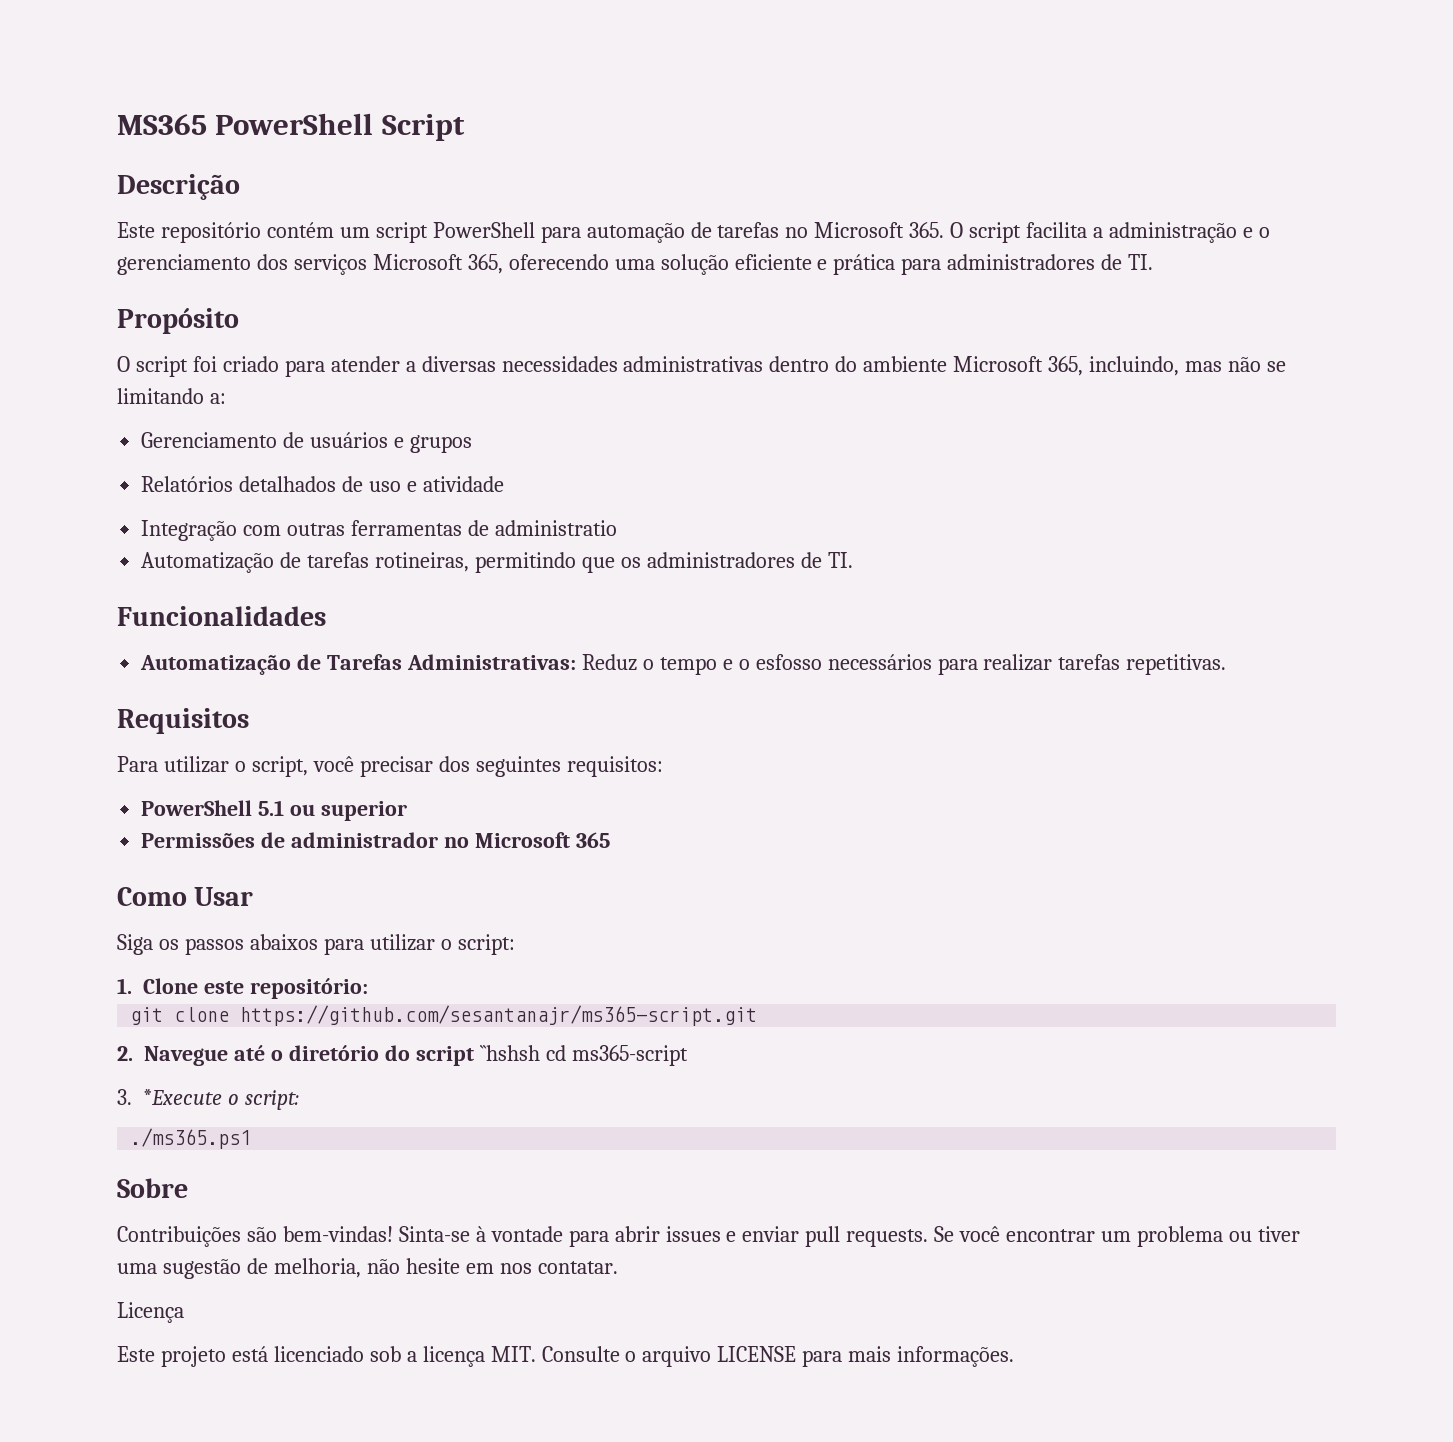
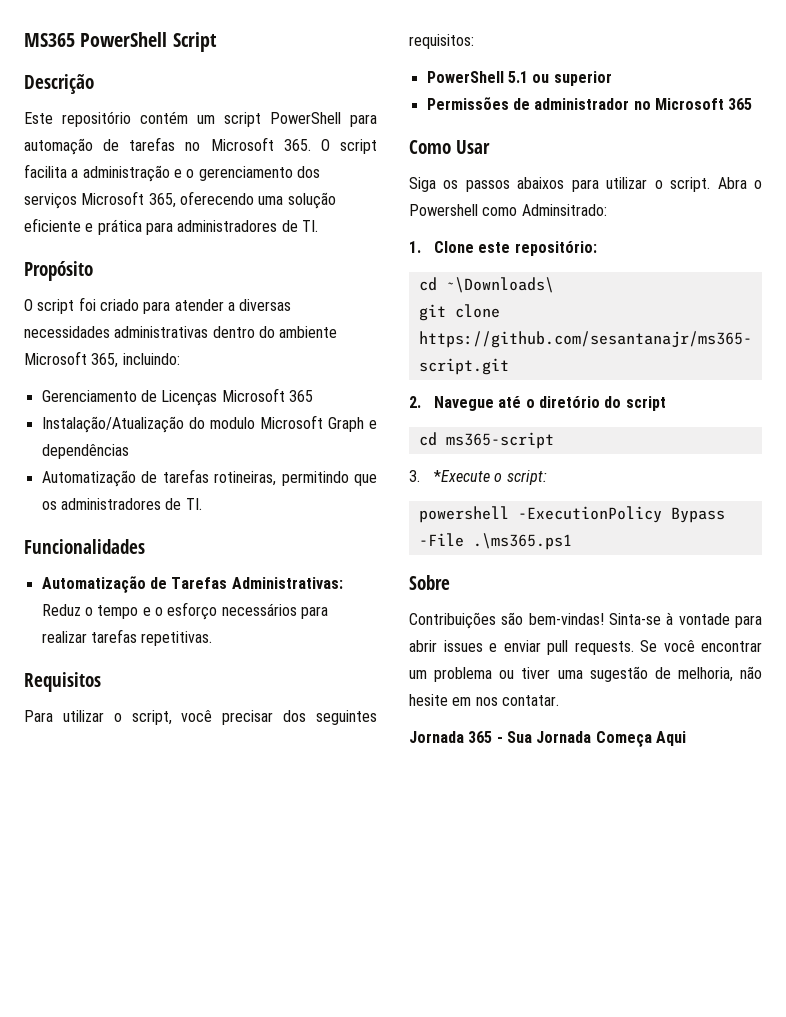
[1089,356,1286,376] [117,388,226,404] [141,432,472,453] [141,476,504,492] [141,520,617,541] incluindo, mas não se limitando a: // Gerenciamento de usuários e grupos // Relatórios detalhados de uso e atividade // Integração com outras ferramentas de administratio -> [122,353,180,365] [41,388,313,406] [41,415,377,433] [41,444,129,459] incluindo: // Gerenciamento de Licenças Microsoft 365 // Instalação/Atualização do modulo Microsoft Graph e dependências
[755,654,822,670] esfosso -> [167,602,218,620] esforço
[457,934,515,955] script: -> [670,177,762,192] [409,204,607,216] script. Abra o Powershell como Adminsitrado:
(368, 988) none -> [418,277,554,293] // cd ~\Downloads\
[479,1045,540,1061] ``hshsh -> (666, 403) //
[130,1128,252,1149] ./ms365.ps1 -> [418,506,725,523] [418,533,572,550] powershell -ExecutionPolicy Bypass -File .\ms365.ps1
[117,1302,184,1323] [117,1346,1015,1367] Licença // Este projeto está licenciado sob a licença MIT. Consulte o arquivo LICENSE para mais informações. -> [409,731,686,747] Jornada 365 - Sua Jornada Começa Aqui

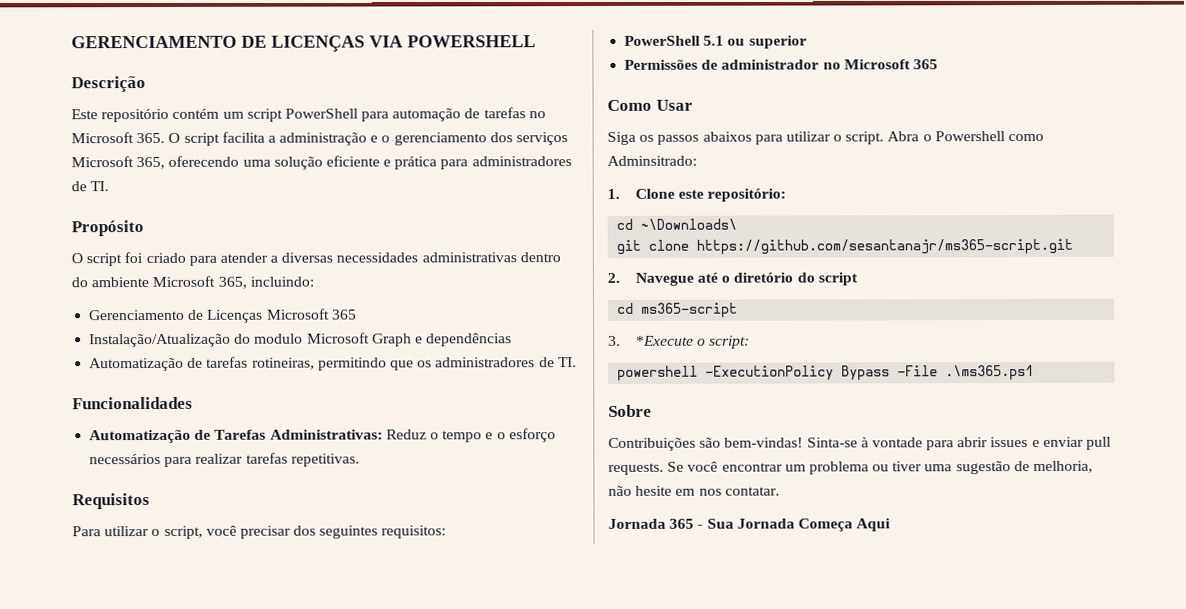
[24,32,217,52] MS365 PowerShell Script -> [71,35,536,52] GERENCIAMENTO DE LICENÇAS VIA POWERSHELL

